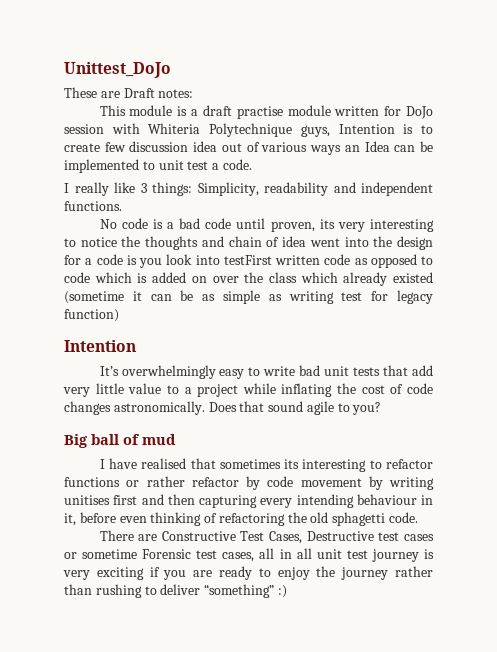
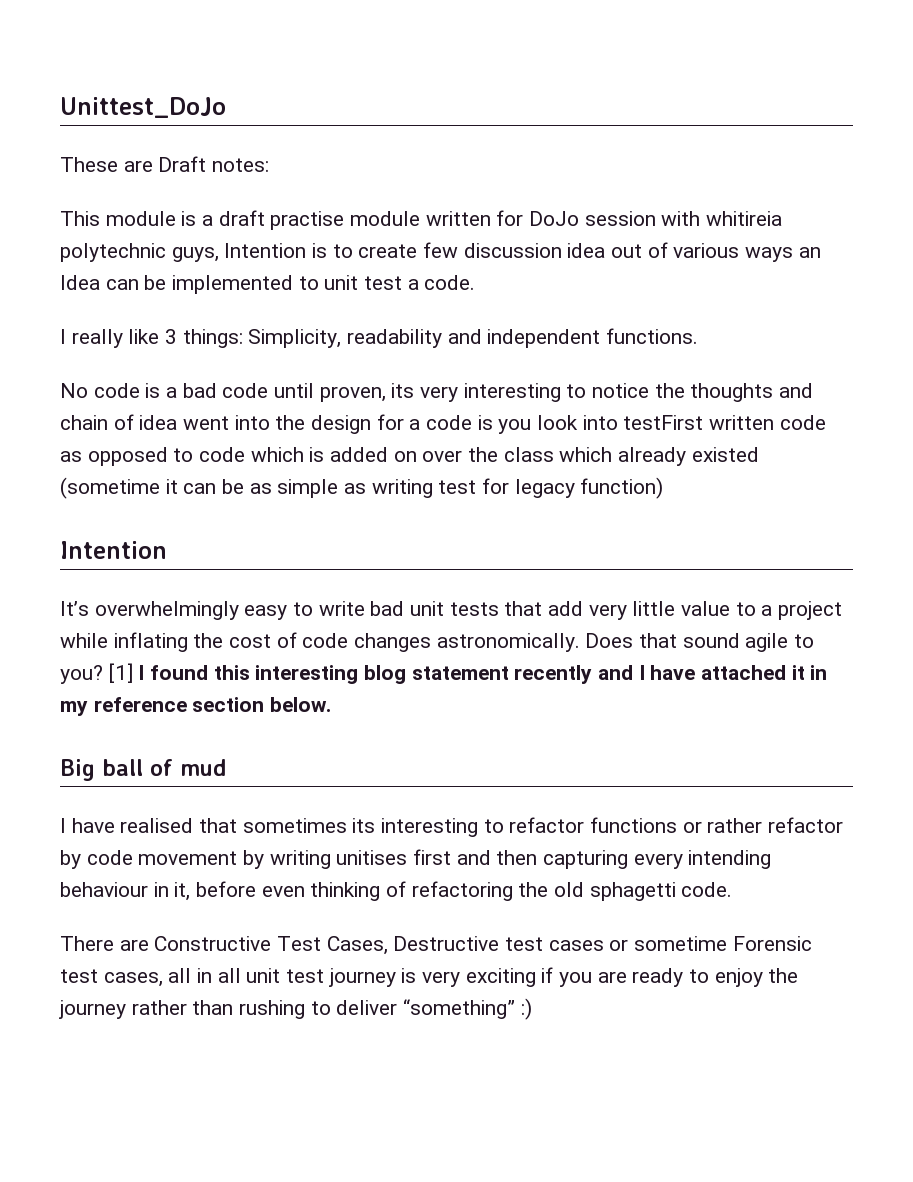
[148,123,293,137] Whiteria Polytechnique -> [706,211,783,226] [60,243,166,262] whitireia polytechnic
(382, 408) none -> [108,663,828,684] [60,697,332,716] [1] I found this interesting blog statement recently and I have attached it in my reference section below.

